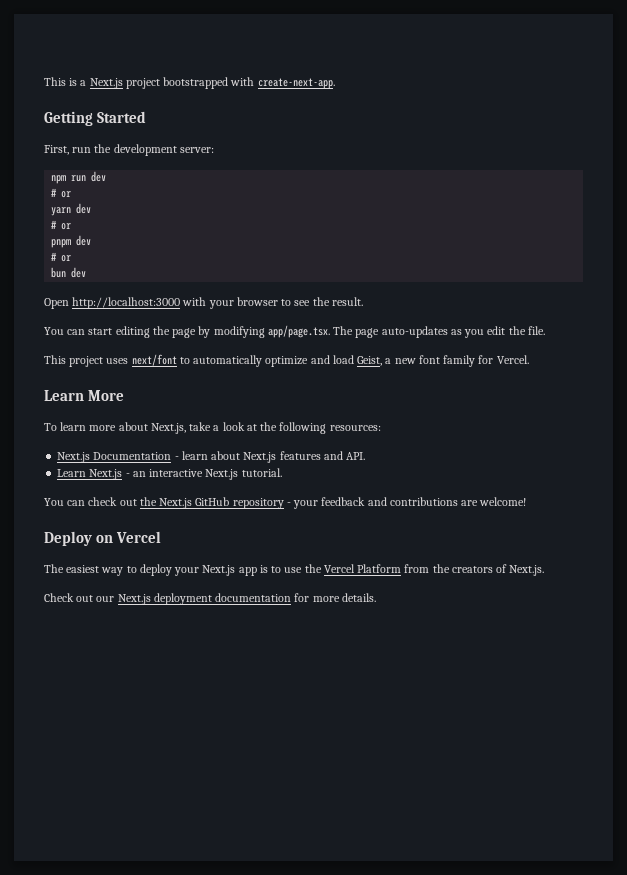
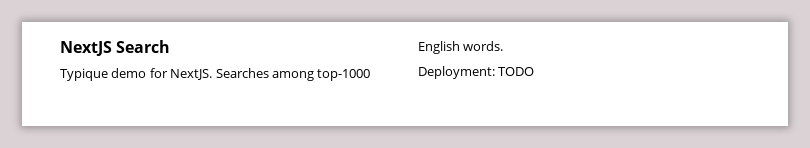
[44,77,335,89] [44,111,147,126] [44,144,214,156] [51,171,107,184] [51,188,72,198] [51,203,92,216] [51,220,72,230] [51,235,92,248] [51,252,72,262] [51,267,87,278] [44,297,363,309] [44,325,545,338] [44,354,529,367] [44,390,125,401] [44,422,381,434] [57,451,366,463] [57,468,282,480] [44,497,527,509] [44,531,162,546] [44,564,545,576] [44,593,376,605] This is a Next.js project bootstrapped with create-next-app. // Getting Started // First, run the development server: // npm run dev // # or // yarn dev // # or // pnpm dev // # or // bun dev // Open http://localhost:3000 with your browser to see the result. // You can start editing the page by modifying app/page.tsx. The page auto-updates as you edit the file. // This project uses next/font to automatically optimize and load Geist, a new font family for Vercel. // Learn More // To learn more about Next.js, take a look at the following resources: // Next.js Documentation - learn about Next.js features and API. // Learn Next.js - an interactive Next.js tutorial. // You can check out the Next.js GitHub repository - your feedback and contributions are welcome! // Deploy on Vercel // The easiest way to deploy your Next.js app is to use the Vercel Platform from the creators of Next.js. // Check out our Next.js deployment documentation for more details. -> [60,40,171,56] [60,68,371,81] [418,41,504,54] [418,66,535,79] NextJS Search // Typique demo for NextJS. Searches among top-1000 English words. // Deployment: TODO

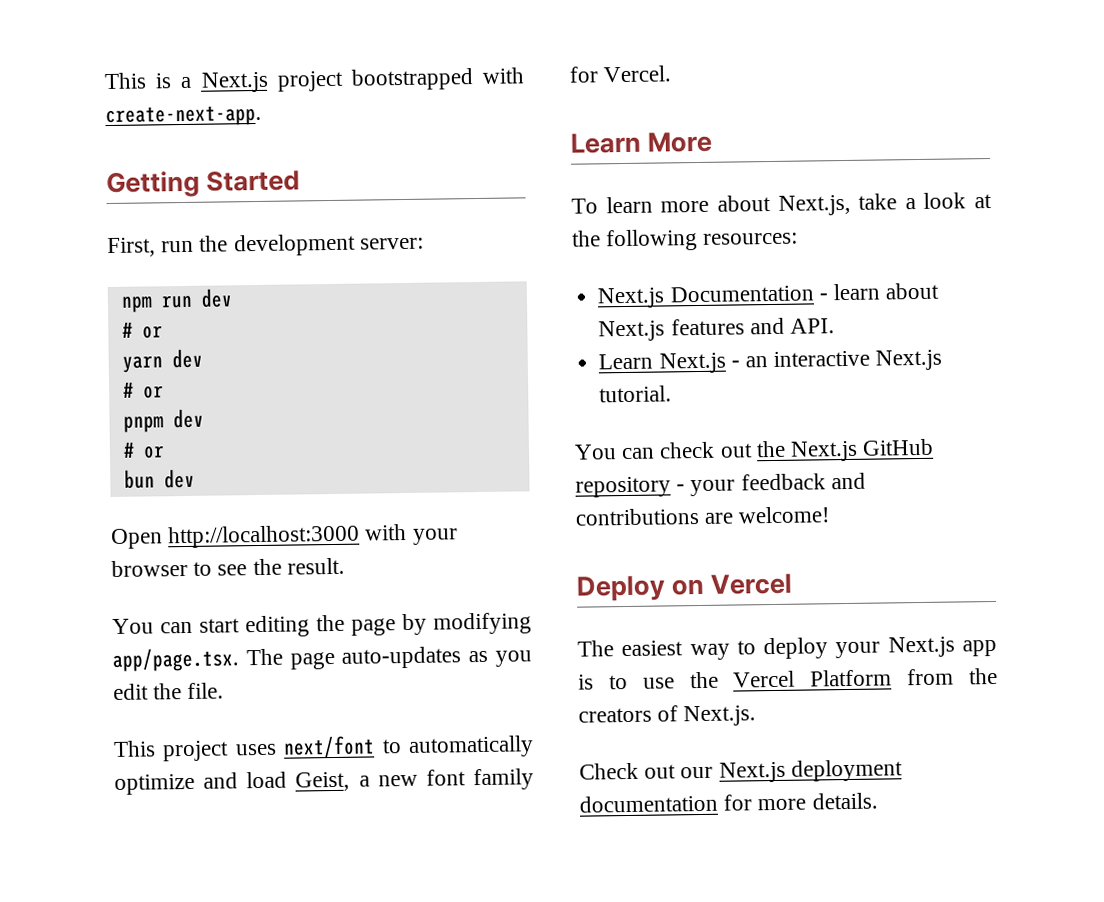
[60,40,171,56] [60,68,371,81] [418,41,504,54] [418,66,535,79] NextJS Search // Typique demo for NextJS. Searches among top-1000 English words. // Deployment: TODO -> [104,67,524,93] [105,105,262,128] [106,170,301,199] [107,233,424,258] [120,288,233,313] [121,321,163,339] [121,348,203,373] [122,381,164,399] [122,408,204,433] [122,441,165,459] [123,468,195,489] [111,523,458,550] [111,557,345,578] [112,612,532,638] [112,646,532,672] [113,682,225,700] [113,735,534,762] [114,768,534,795] [569,65,672,83] [570,131,713,154] [571,192,992,216] [572,228,799,252] [597,282,940,309] [598,317,835,342] [598,349,943,374] [599,385,673,403] [574,438,935,462] [575,472,866,498] [575,506,831,526] [576,573,793,602] [577,636,997,661] [578,667,998,690] [578,705,757,727] [579,759,903,783] [579,792,878,813] This is a Next.js project bootstrapped with create-next-app. // Getting Started // First, run the development server: // npm run dev // # or // yarn dev // # or // pnpm dev // # or // bun dev // Open http://localhost:3000 with your browser to see the result. // You can start editing the page by modifying app/page.tsx. The page auto-updates as you edit the file. // This project uses next/font to automatically optimize and load Geist, a new font family for Vercel. // Learn More // To learn more about Next.js, take a look at the following resources: // Next.js Documentation - learn about Next.js features and API. // Learn Next.js - an interactive Next.js tutorial. // You can check out the Next.js GitHub repository - your feedback and contributions are welcome! // Deploy on Vercel // The easiest way to deploy your Next.js app is to use the Vercel Platform from the creators of Next.js. // Check out our Next.js deployment documentation for more details.

